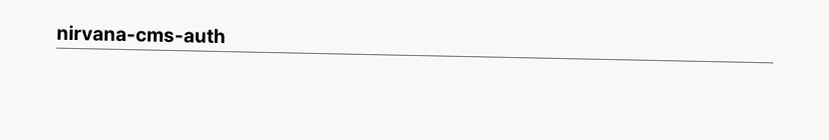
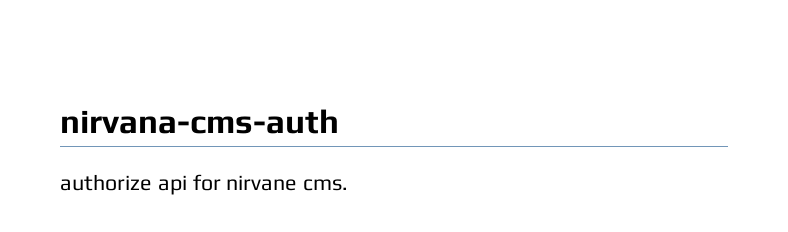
(226, 34) none -> [60,174,349,195] // authorize api for nirvane cms.

